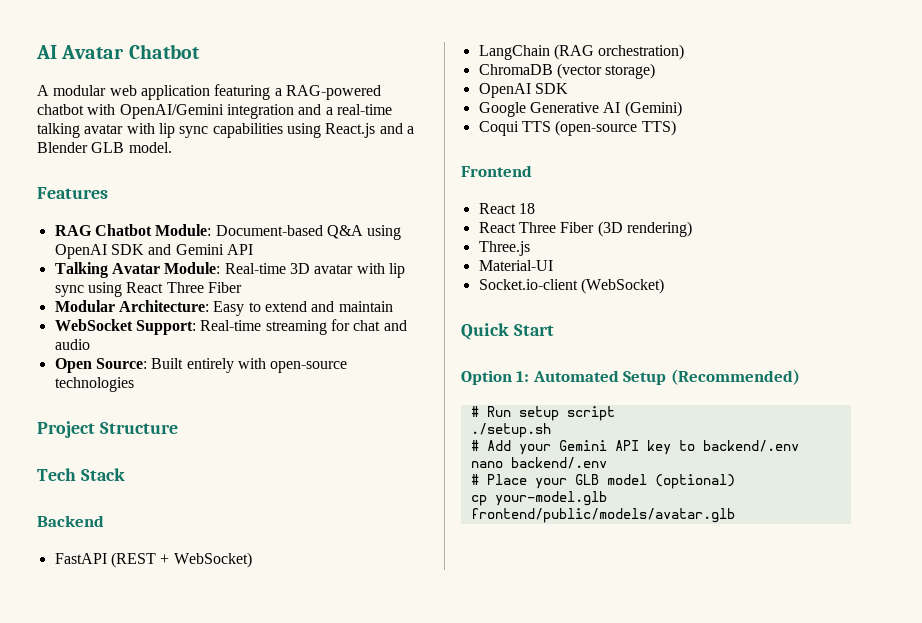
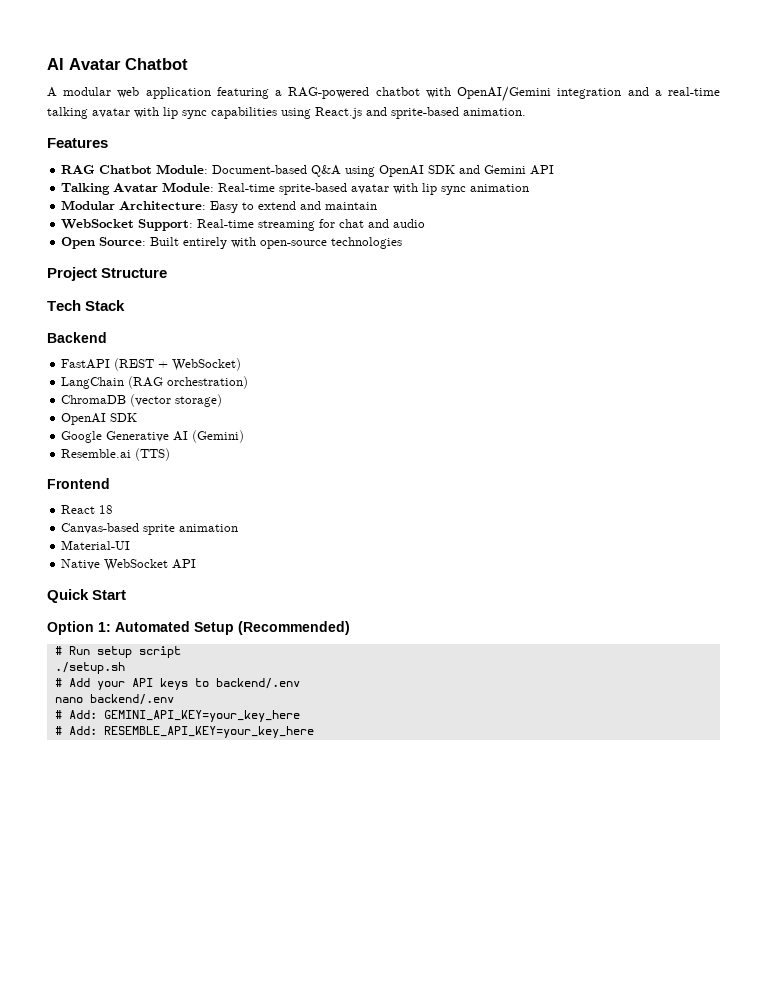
[406,126,414,134] [37,142,172,153] a Blender GLB model. -> [391,107,526,119] sprite-based animation.
[289,263,405,278] [54,282,242,297] 3D avatar with lip sync using React Three Fiber -> [279,183,530,195] sprite-based avatar with lip sync animation
[478,120,676,136] Coqui TTS (open-source TTS) -> [61,448,171,461] Resemble.ai (TTS)
[478,221,692,237] [478,241,530,256] [478,260,553,271] [478,278,664,294] React Three Fiber (3D rendering) // Three.js // Material-UI // Socket.io-client (WebSocket) -> [61,523,239,535] [61,540,131,550] [61,559,197,571] Canvas-based sprite animation // Material-UI // Native WebSocket API
[558,440,671,455] Gemini API key -> [131,678,188,690] API keys
[486,474,735,489] [470,491,607,506] [470,508,735,523] Place your GLB model (optional) // cp your-model.glb frontend/public/models/avatar.glb -> [68,710,300,722] [54,726,314,738] Add: GEMINI_API_KEY=your_key_here // # Add: RESEMBLE_API_KEY=your_key_here

